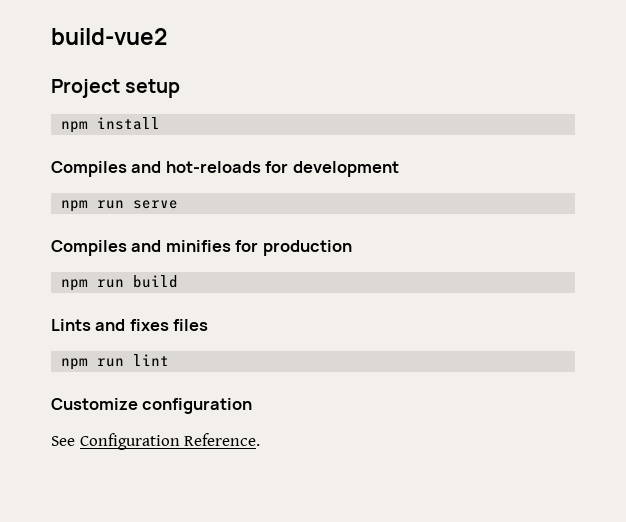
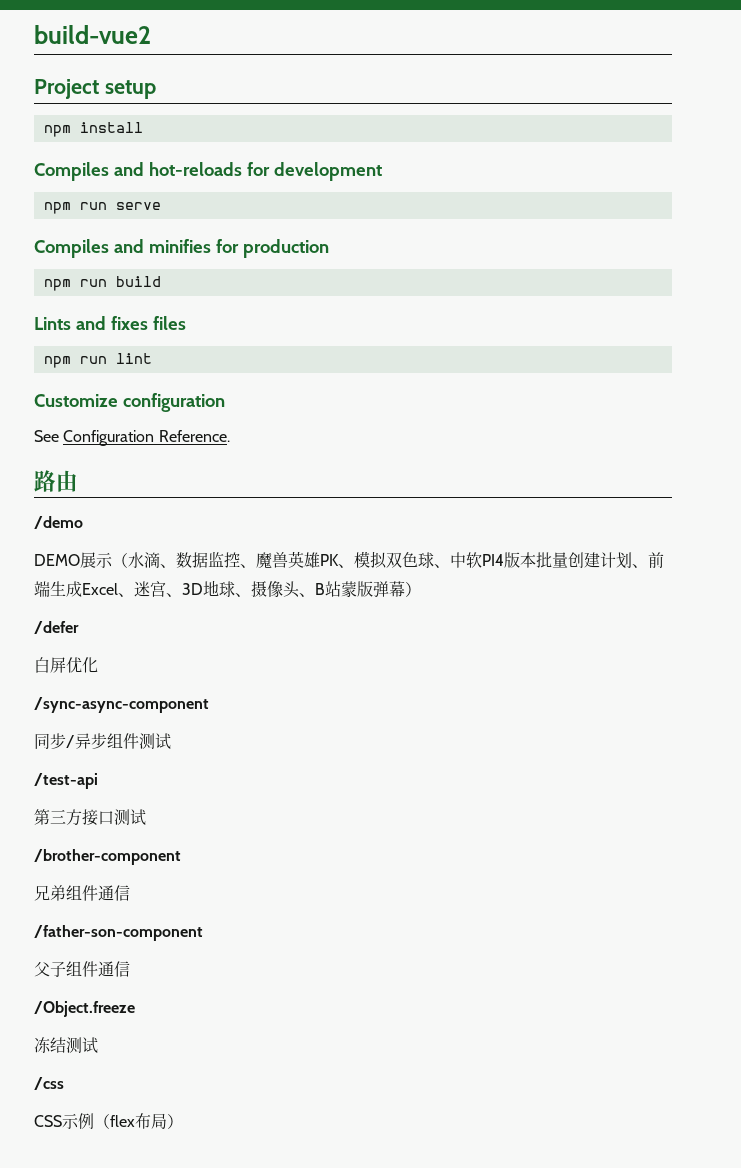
(261, 439) none -> [34,470,78,492] [34,516,83,529] [34,551,664,569] [34,580,421,598] [34,621,79,634] [34,657,98,673] [34,697,209,713] [34,733,171,749] [34,773,98,789] [34,809,146,826] [34,849,181,865] [34,885,130,901] [34,925,203,941] [34,961,130,977] [34,1001,135,1017] [34,1037,98,1053] [34,1077,64,1090] [34,1113,183,1129] // 路由 // /demo // DEMO展示（水滴、数据监控、魔兽英雄PK、模拟双色球、中软PI4版本批量创建计划、前端生成Excel、迷宫、3D地球、摄像头、B站蒙版弹幕） // /defer // 白屏优化 // /sync-async-component // 同步/异步组件测试 // /test-api // 第三方接口测试 // /brother-component // 兄弟组件通信 // /father-son-component // 父子组件通信 // /Object.freeze // 冻结测试 // /css // CSS示例（flex布局）

